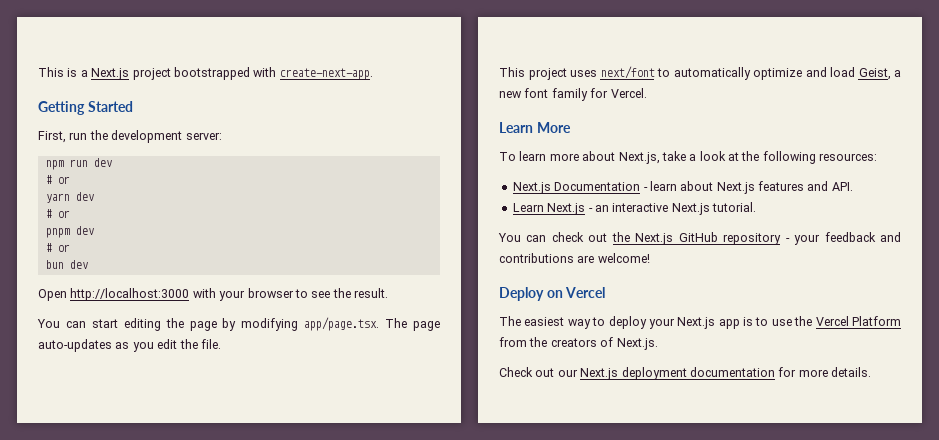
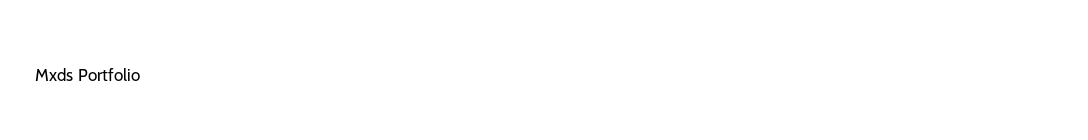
[38,67,373,80] [38,101,133,115] [38,130,222,143] [45,158,112,170] [45,175,70,184] [45,192,94,203] [45,209,70,218] [45,226,94,238] [45,243,70,252] [45,260,88,269] [38,288,388,301] [37,317,440,331] [38,339,221,352] [499,66,901,80] [499,88,647,101] [499,122,571,133] [499,151,878,164] [512,181,853,194] [512,202,756,215] [498,232,901,245] [499,253,650,263] [499,287,606,301] [499,316,901,329] [499,337,658,350] [499,367,871,380] This is a Next.js project bootstrapped with create-next-app. // Getting Started // First, run the development server: // npm run dev // # or // yarn dev // # or // pnpm dev // # or // bun dev // Open http://localhost:3000 with your browser to see the result. // You can start editing the page by modifying app/page.tsx. The page auto-updates as you edit the file. // This project uses next/font to automatically optimize and load Geist, a new font family for Vercel. // Learn More // To learn more about Next.js, take a look at the following resources: // Next.js Documentation - learn about Next.js features and API. // Learn Next.js - an interactive Next.js tutorial. // You can check out the Next.js GitHub repository - your feedback and contributions are welcome! // Deploy on Vercel // The easiest way to deploy your Next.js app is to use the Vercel Platform from the creators of Next.js. // Check out our Next.js deployment documentation for more details. -> [35,68,140,81] Mxds Portfolio

